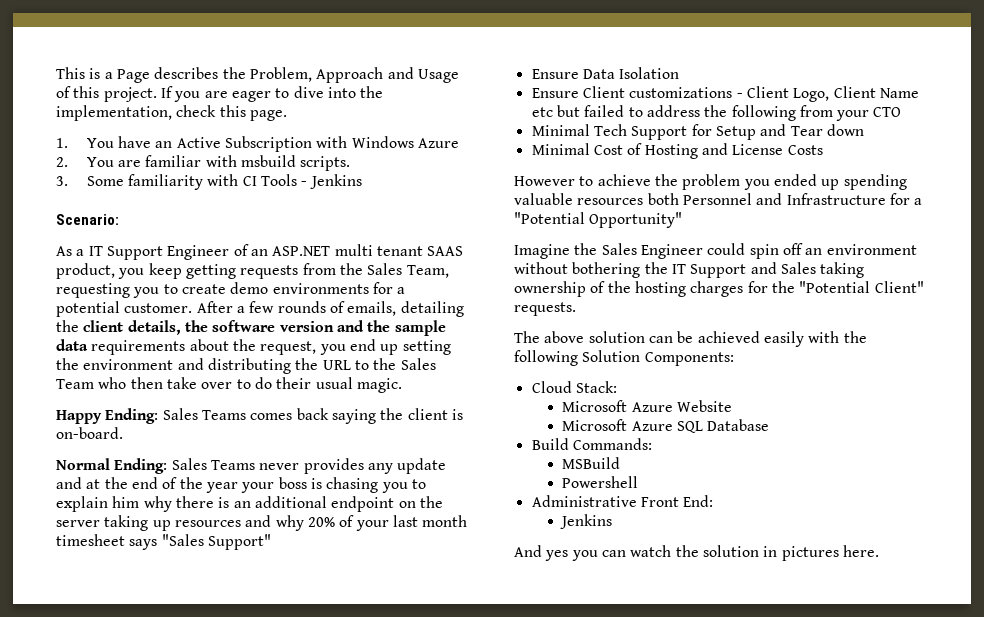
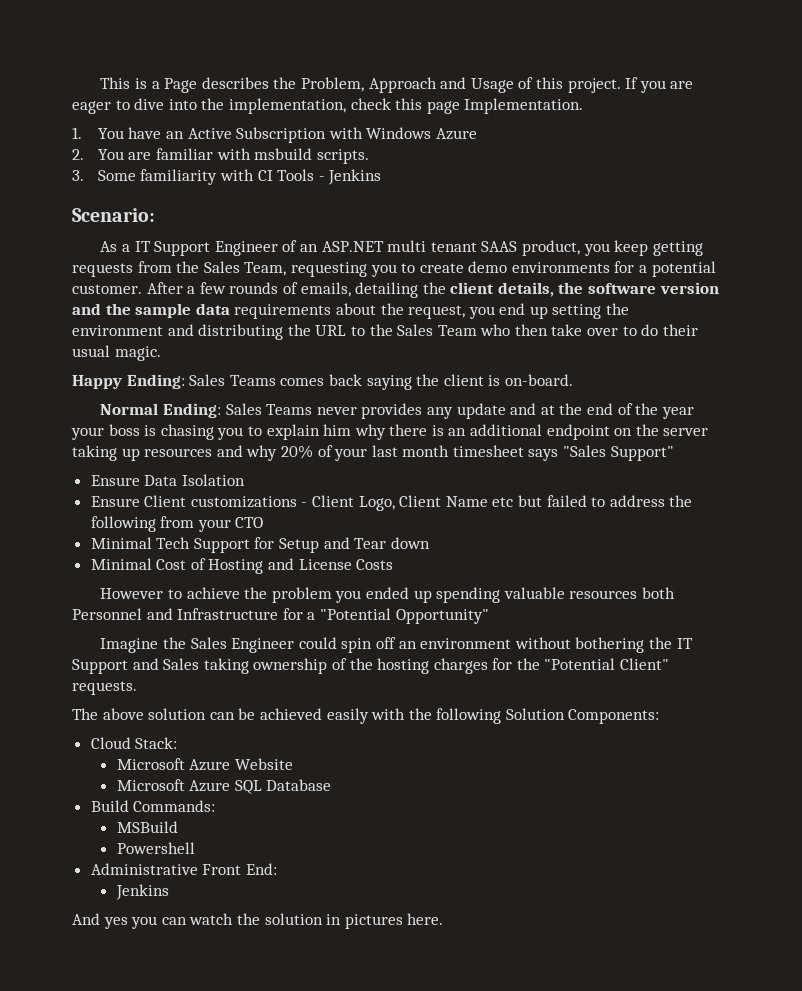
[249,110,287,121] page. -> [426,98,584,114] page Implementation.

